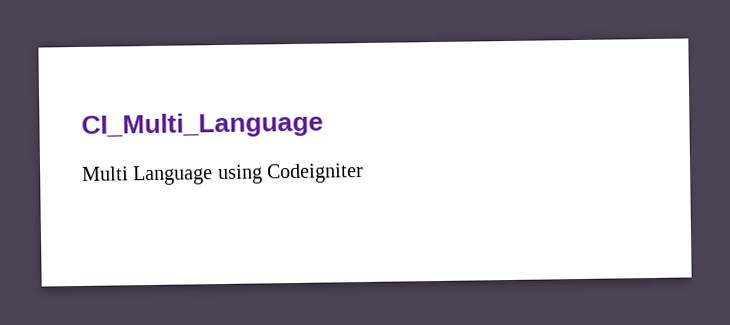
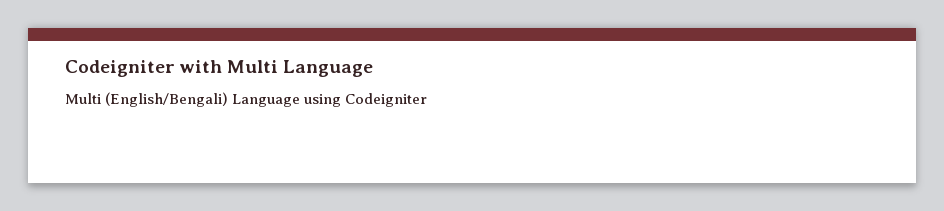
[81,111,324,139] [82,166,129,181] CI_Multi_Language // Multi -> [65,60,374,77] [65,92,229,107] Codeigniter with Multi Language // Multi (English/Bengali)

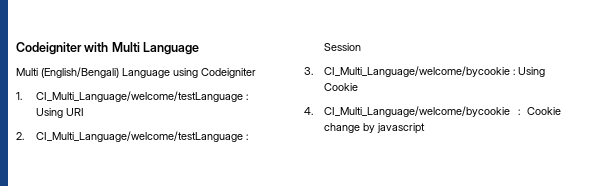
(428, 100) none -> [16,91,249,102] [36,108,85,118] [16,131,249,142] [324,43,362,51] [304,66,546,77] [324,83,359,91] [304,106,561,117] [324,123,426,134] // 1. CI_Multi_Language/welcome/testLanguage : Using URI // 2. CI_Multi_Language/welcome/testLanguage : Session // 3. CI_Multi_Language/welcome/bycookie : Using Cookie // 4. CI_Multi_Language/welcome/bycookie : Cookie change by javascript

